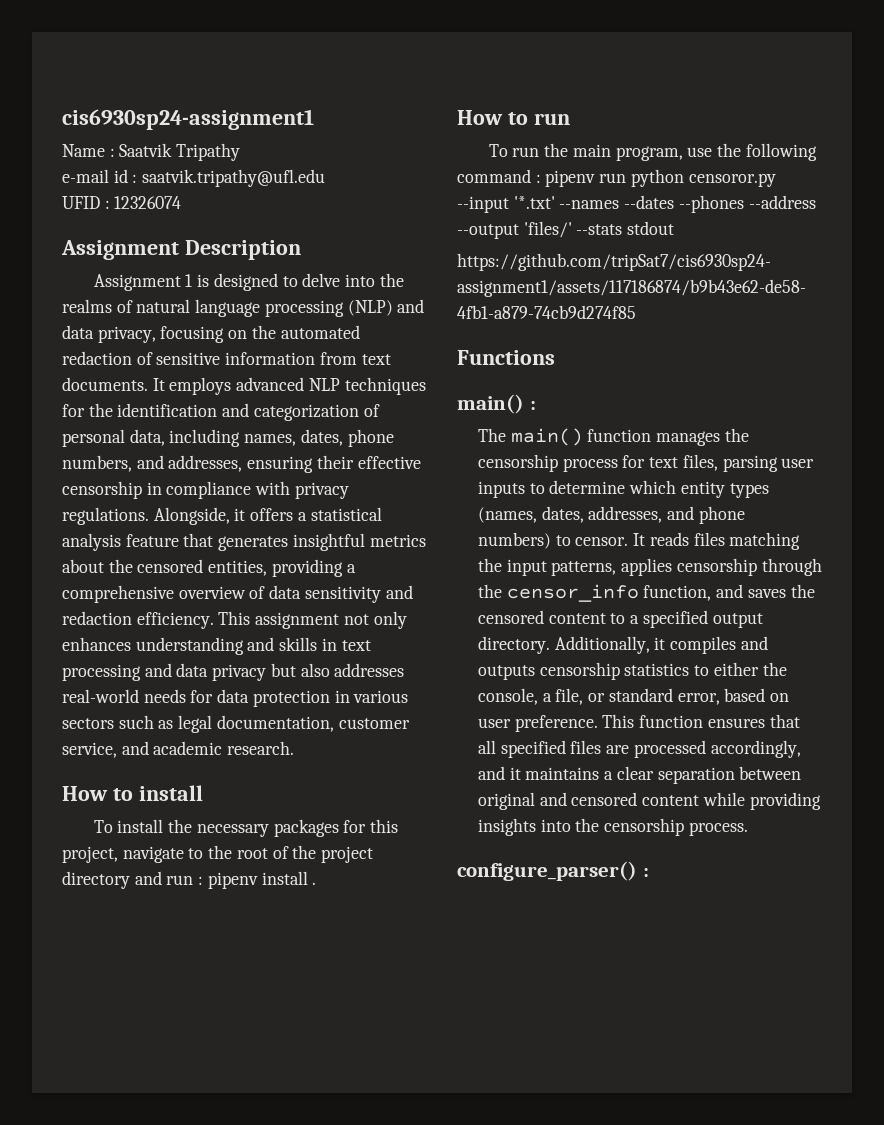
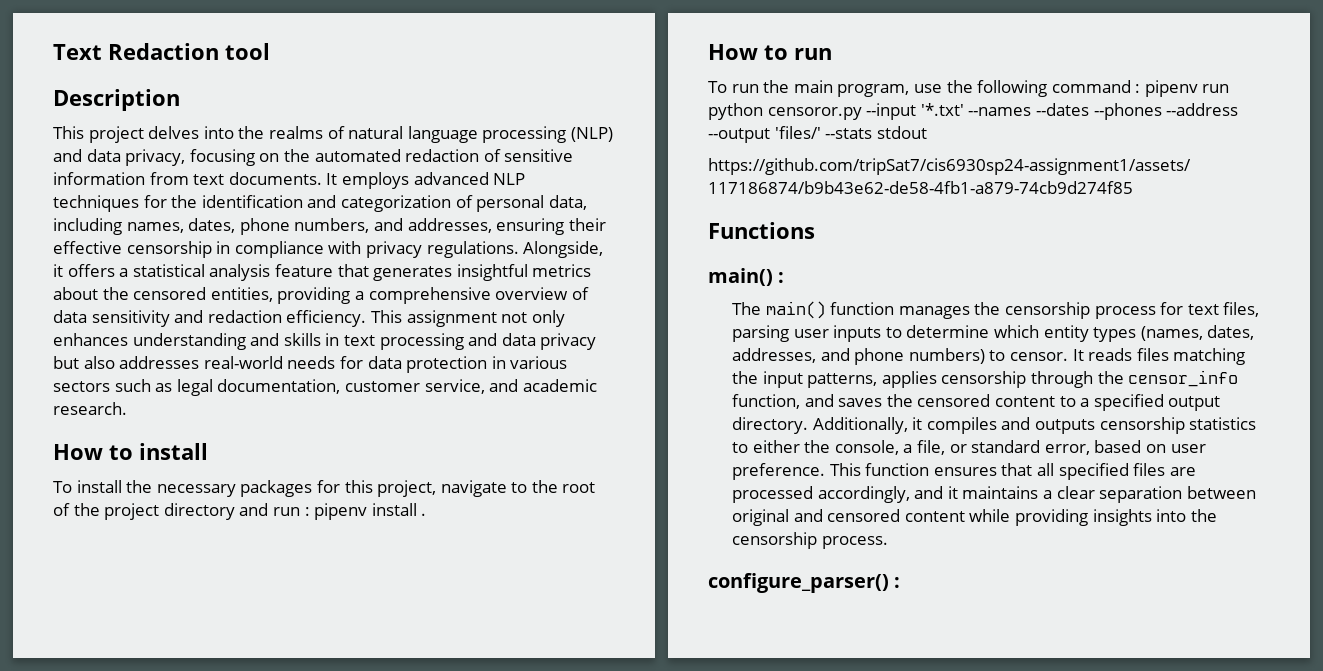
[62,109,314,130] [62,143,241,161] [62,169,326,187] [62,196,182,209] [61,240,301,260] [93,273,341,291] cis6930sp24-assignment1 // Name : Saatvik Tripathy // e-mail id : saatvik.tripathy@ufl.edu // UFID : 12326074 // Assignment Description // Assignment 1 is designed to delve -> [53,43,270,60] [53,89,180,111] [53,126,200,143] Text Redaction tool // Description // This project delves

